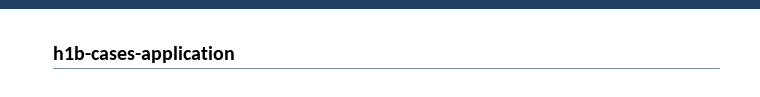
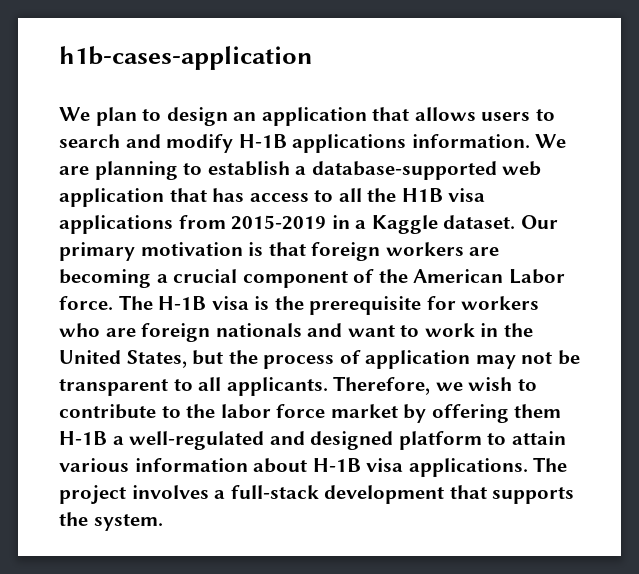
(235, 54) none -> [59,107,555,126] [59,134,567,153] [59,161,542,180] [59,188,486,207] [59,215,558,234] [59,242,500,261] [59,269,565,288] [59,295,540,315] [59,323,533,342] [59,350,580,369] [59,376,537,396] [59,404,562,423] [59,431,566,450] [59,457,568,477] [59,485,575,504] [59,512,163,531] // We plan to design an application that allows users to search and modify H-1B applications information. We are planning to establish a database-supported web application that has access to all the H1B visa applications from 2015-2019 in a Kaggle dataset. Our primary motivation is that foreign workers are becoming a crucial component of the American Labor force. The H-1B visa is the prerequisite for workers who are foreign nationals and want to work in the United States, but the process of application may not be transparent to all applicants. Therefore, we wish to contribute to the labor force market by offering them H-1B a well-regulated and designed platform to attain various information about H-1B visa applications. The project involves a full-stack development that supports the system.

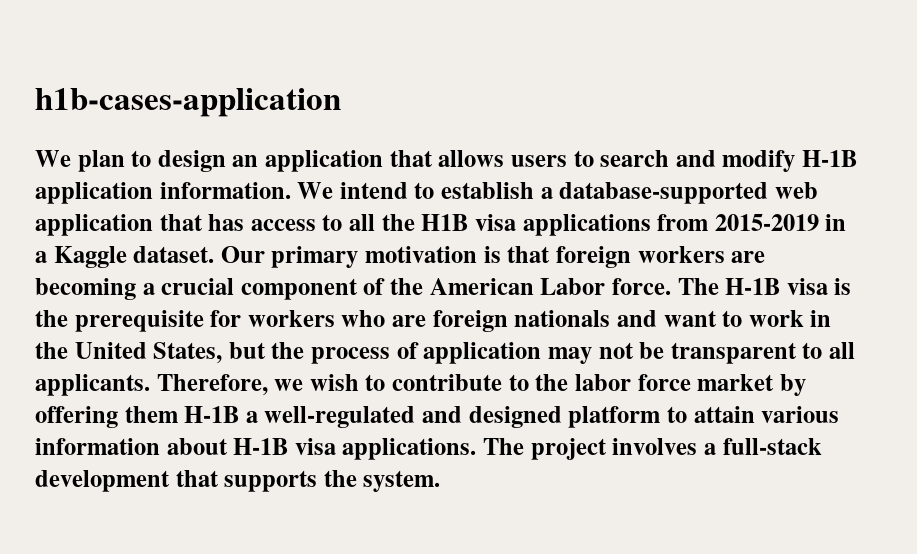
[292,134,407,153] applications -> [35,182,153,204] application
[59,161,178,180] are planning -> [339,182,408,199] intend

